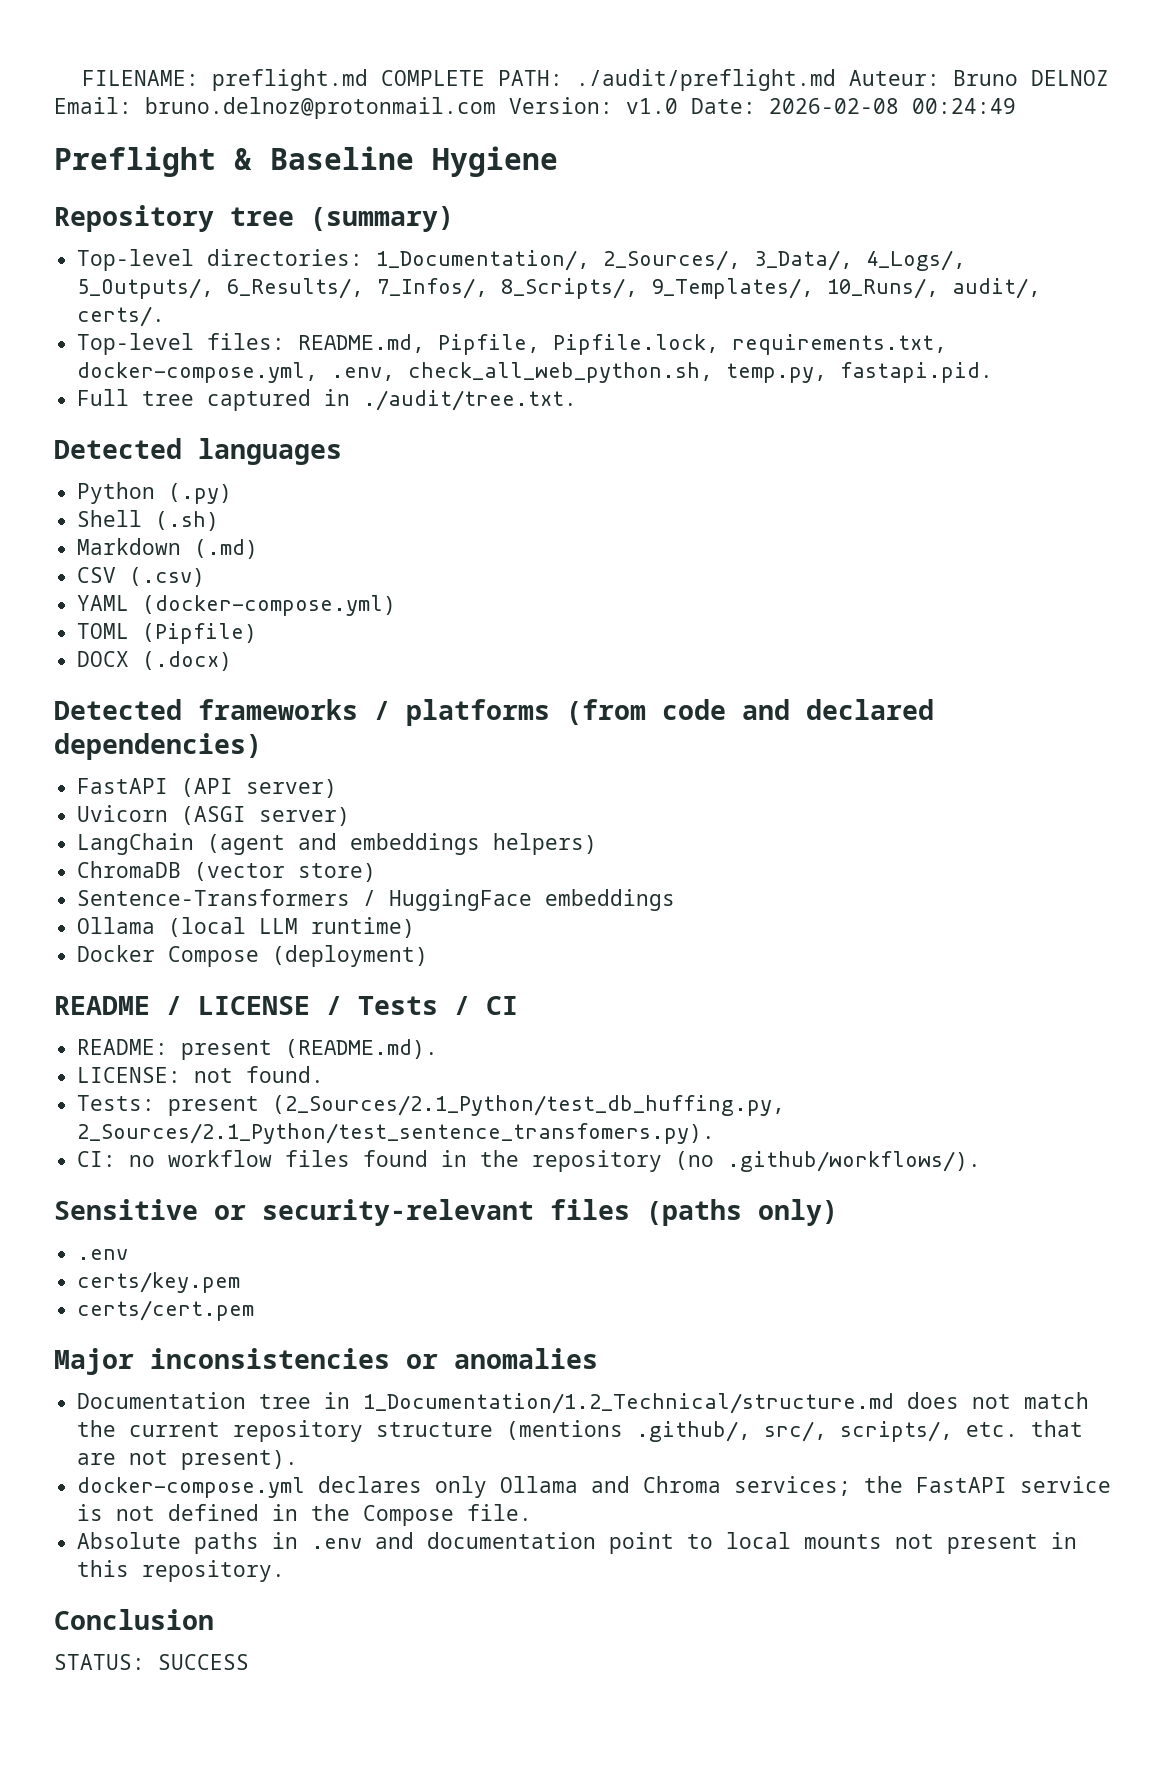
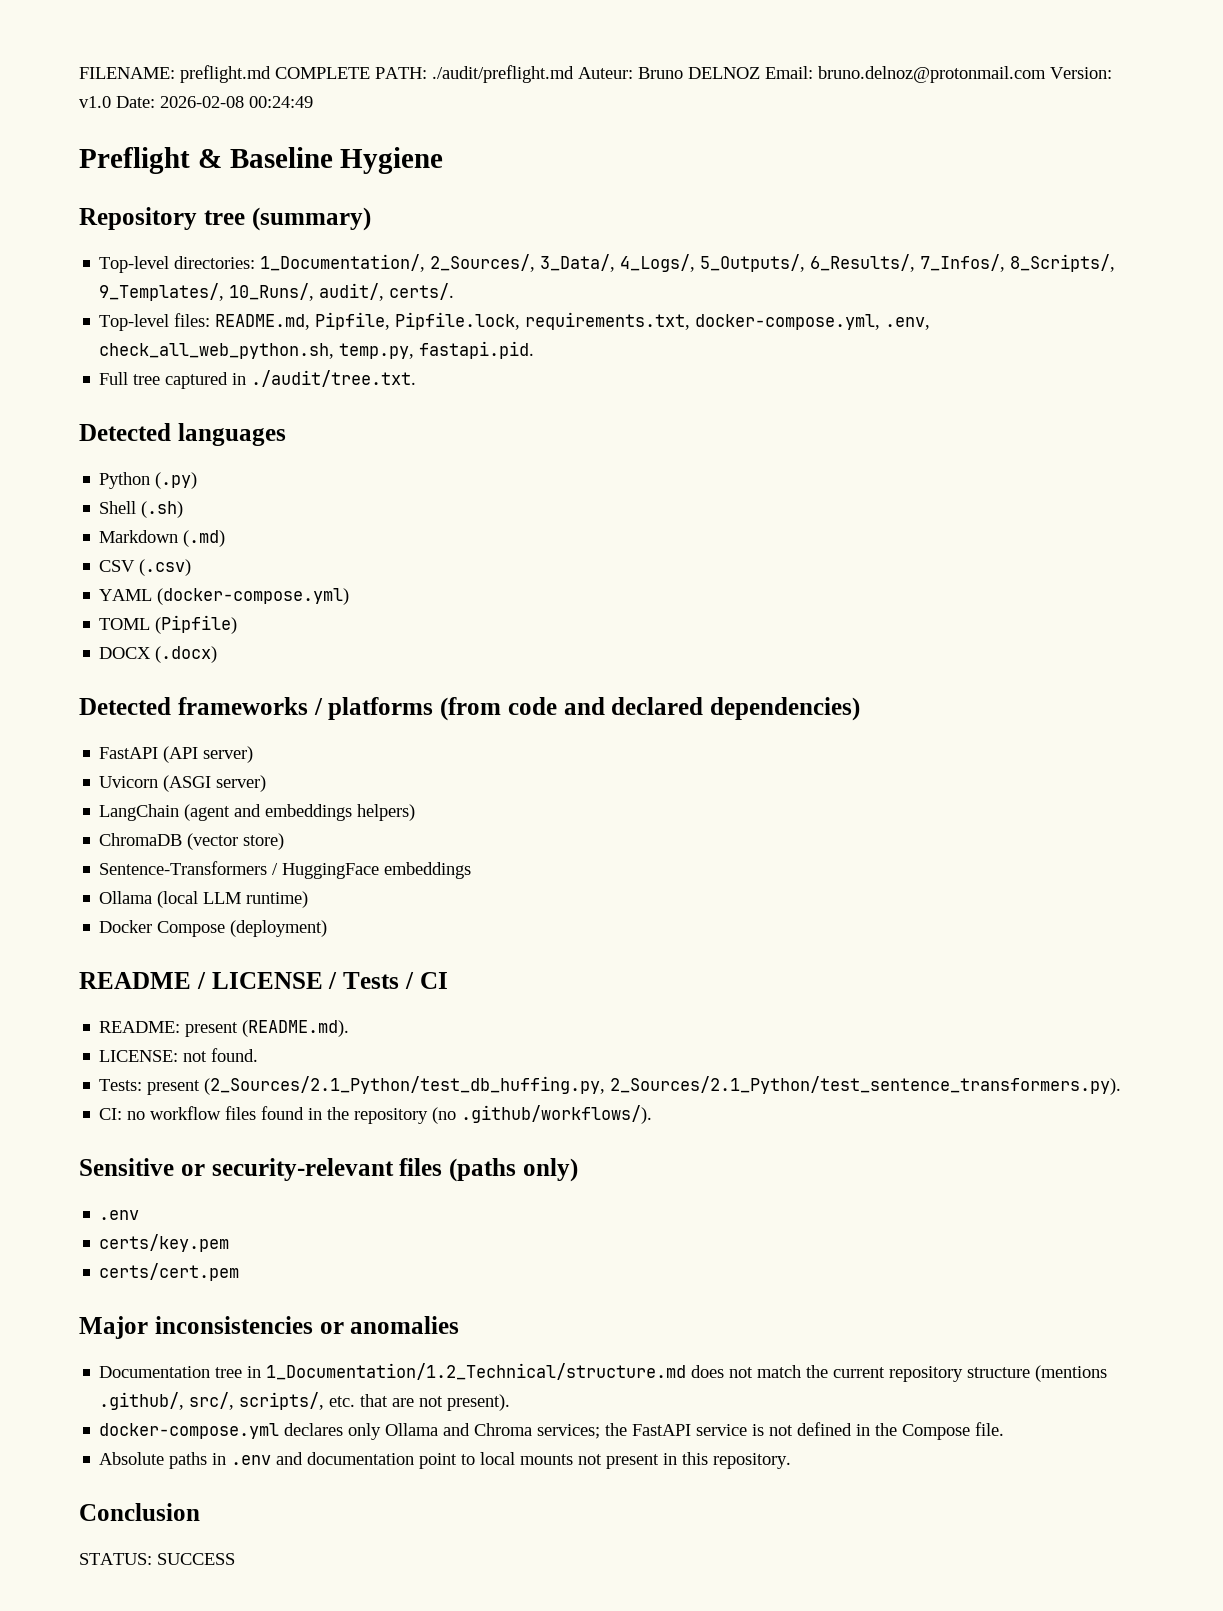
[77,1123,716,1144] 2_Sources/2.1_Python/test_sentence_transfomers.py). -> [610,1076,1122,1095] 2_Sources/2.1_Python/test_sentence_transformers.py).

